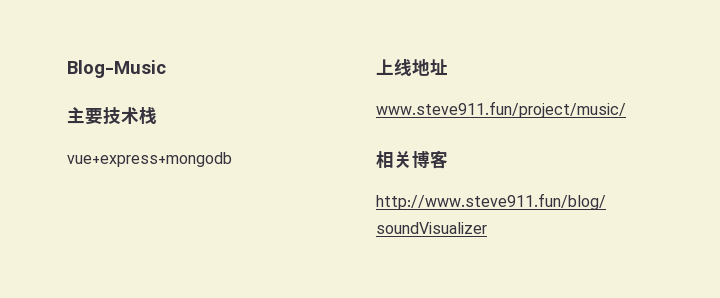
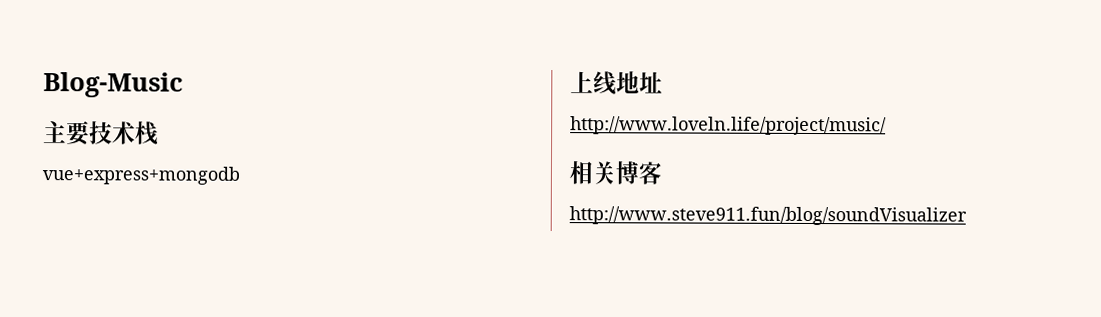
[376,101,626,118] www.steve911.fun/project/music/ -> [570,116,887,136] http://www.loveln.life/project/music/

